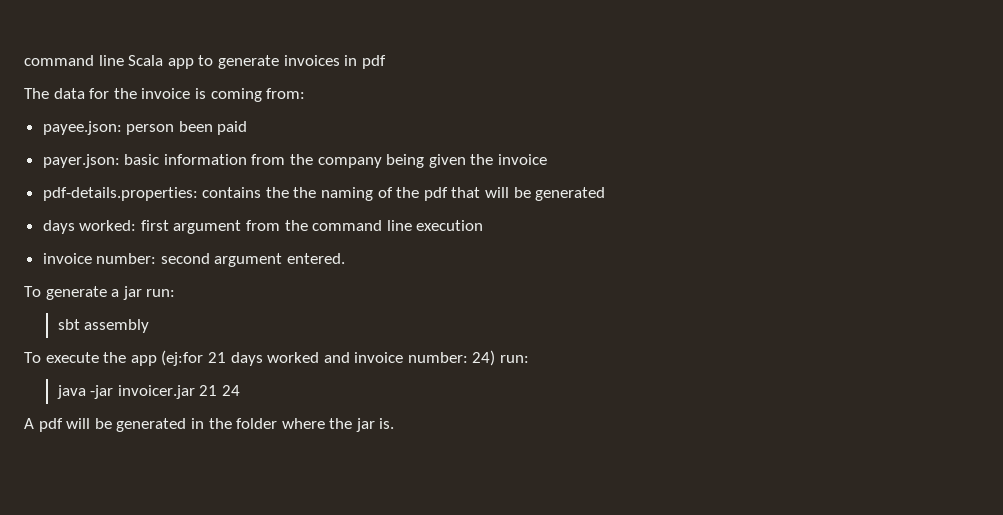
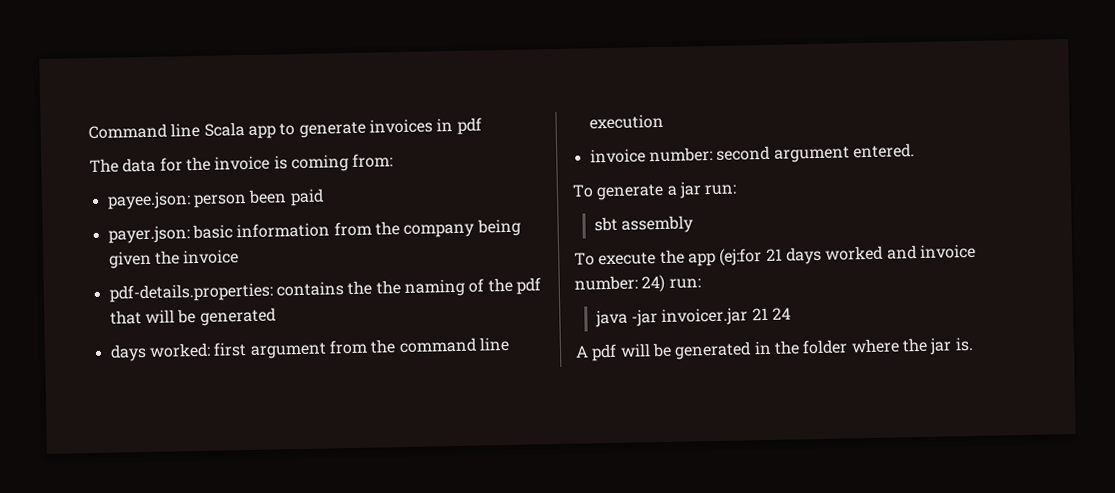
[24,55,94,66] command -> [88,123,167,140] Command

